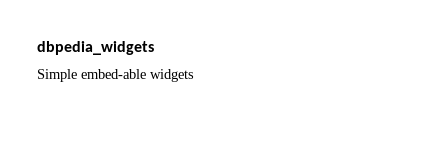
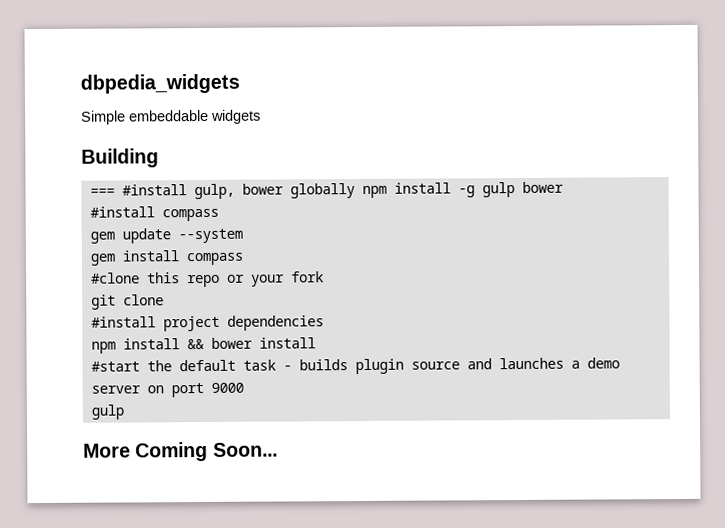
[81,69,146,79] embed-able -> [129,109,209,122] embeddable
(194, 75) none -> [81,148,159,168] [89,181,564,200] [89,206,219,222] [89,228,243,244] [89,250,244,266] [90,271,324,288] [90,294,164,310] [90,315,324,332] [90,337,316,354] [90,357,620,375] [90,382,244,398] [90,404,124,420] [83,441,278,462] // Building // === #install gulp, bower globally npm install -g gulp bower // #install compass // gem update --system // gem install compass // #clone this repo or your fork // git clone // #install project dependencies // npm install && bower install // #start the default task - builds plugin source and launches a demo server on port 9000 // gulp // More Coming Soon...

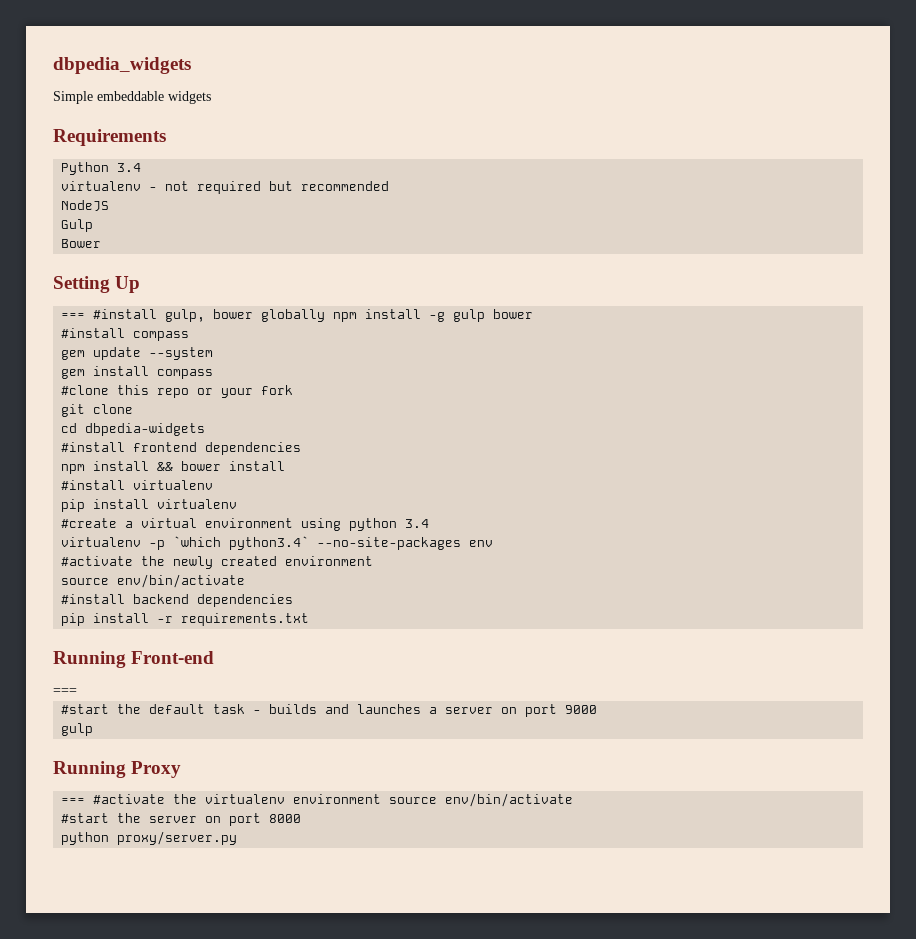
[81,148,159,168] Building -> [53,129,166,146] [61,162,142,175] [61,181,390,194] [61,200,110,211] [61,219,94,232] [61,239,102,248] [53,276,141,293] Requirements // Python 3.4 // virtualenv - not required but recommended // NodeJS // Gulp // Bower // Setting Up
[90,315,220,332] // #install project -> [61,423,206,436] [61,442,198,452] // cd dbpedia-widgets // #install frontend
(316, 343) none -> [61,480,214,490] [61,499,238,512] [61,518,430,531] [61,536,494,550] [61,556,374,569] [61,574,246,588] [61,594,294,607] [61,613,310,626] [53,651,215,668] [53,688,77,695] // #install virtualenv // pip install virtualenv // #create a virtual environment using python 3.4 // virtualenv -p `which python3.4` --no-site-packages env // #activate the newly created environment // source env/bin/activate // #install backend dependencies // pip install -r requirements.txt // Running Front-end // ===
[354,358,460,375] plugin source -> (318, 709) none
[586,357,620,369] demo -> (438, 710) none
[83,441,278,462] More Coming Soon... -> [53,761,182,778] [61,793,574,807] [61,813,302,826] [61,831,238,845] Running Proxy // === #activate the virtualenv environment source env/bin/activate // #start the server on port 8000 // python proxy/server.py

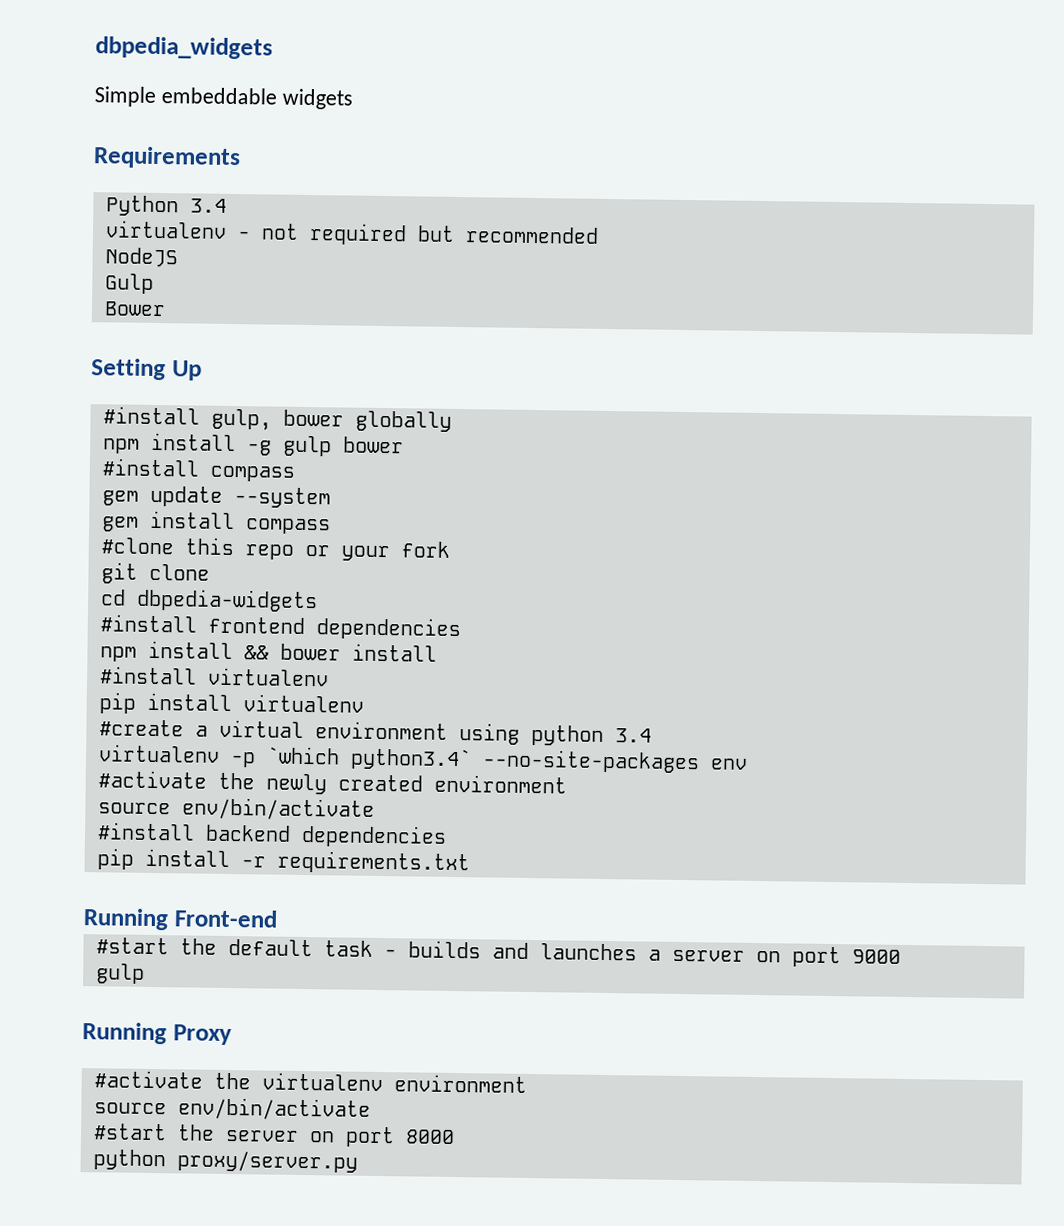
[61,313,86,319] === -> (202, 370) none
(326, 315) none -> (452, 421) //
[53,688,77,695] // === -> (278, 918) none
[61,798,86,804] === -> (232, 1035) none
(382, 799) none -> (527, 1083) //

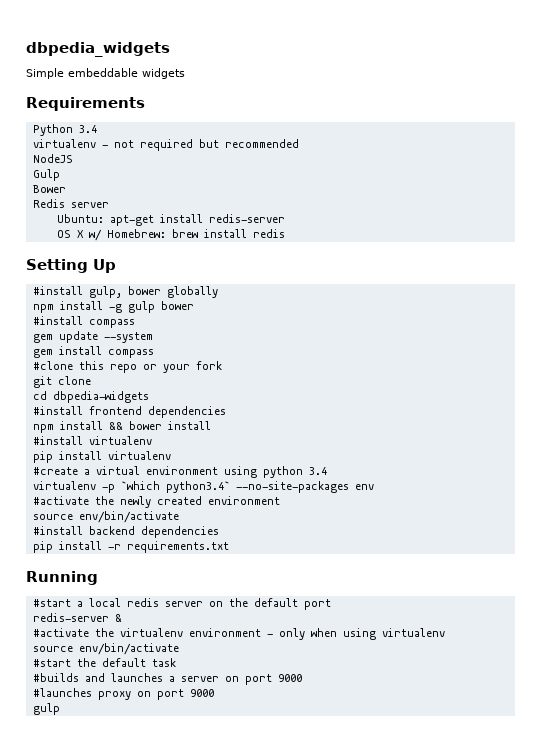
(166, 309) none -> [32,199,109,208] [56,214,285,226] [56,229,285,241] // Redis server // Ubuntu: apt-get install redis-server // OS X w/ Homebrew: brew install redis
[173,909,278,928] Front-end -> [32,598,331,610] [32,613,122,622] [32,628,445,640] [32,643,179,655] // #start a local redis server on the default port // redis-server & // #activate the virtualenv environment - only when using virtualenv // source env/bin/activate
[383,940,481,959] - builds -> [32,673,79,682] // #builds
[95,963,145,984] [82,1022,232,1046] [93,1070,527,1093] [93,1097,371,1121] [92,1123,455,1148] [92,1149,358,1173] gulp // Running Proxy // #activate the virtualenv environment // source env/bin/activate // #start the server on port 8000 // python proxy/server.py -> [32,688,214,700] [32,703,60,715] #launches proxy on port 9000 // gulp

